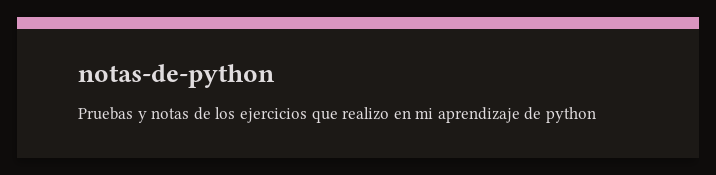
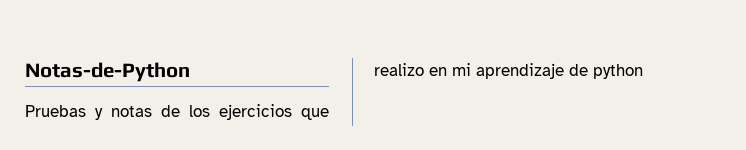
[78,64,275,88] notas-de-python -> [25,62,190,82] Notas-de-Python

